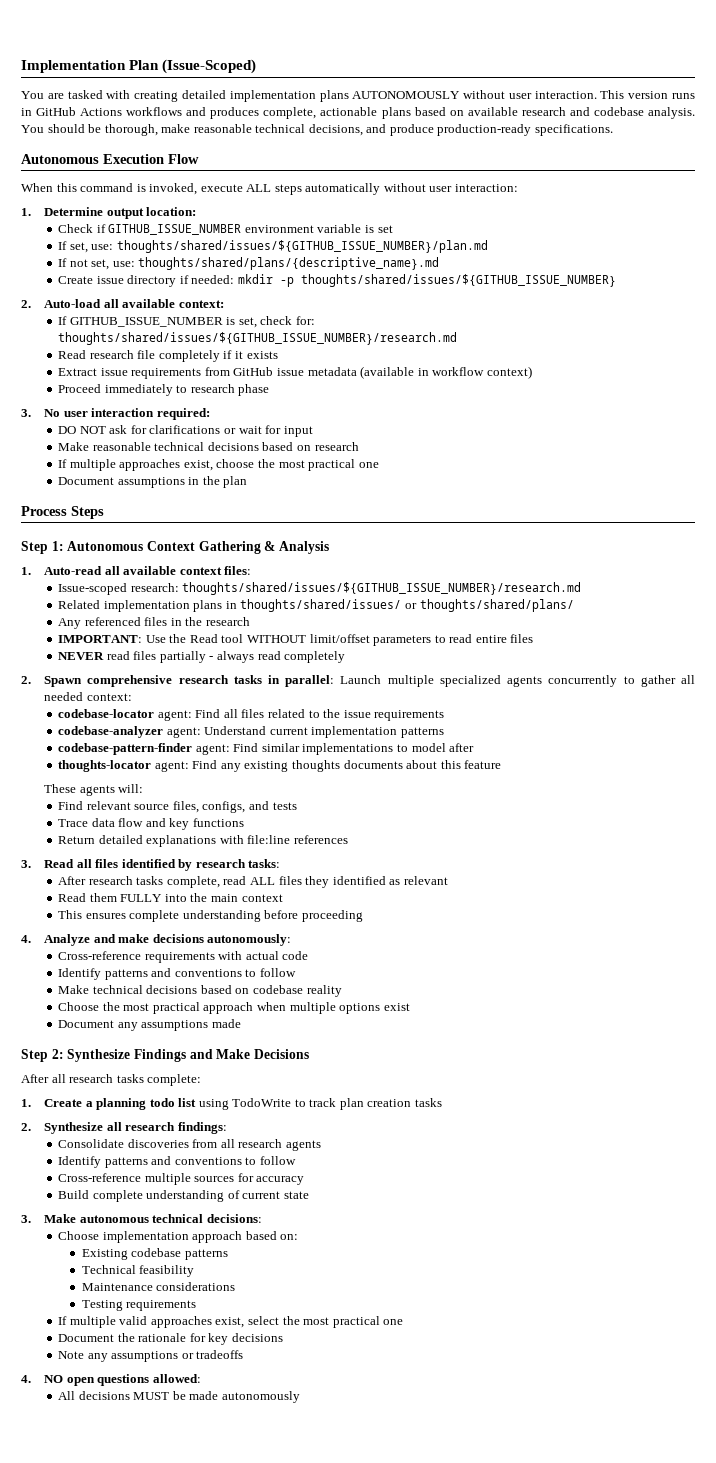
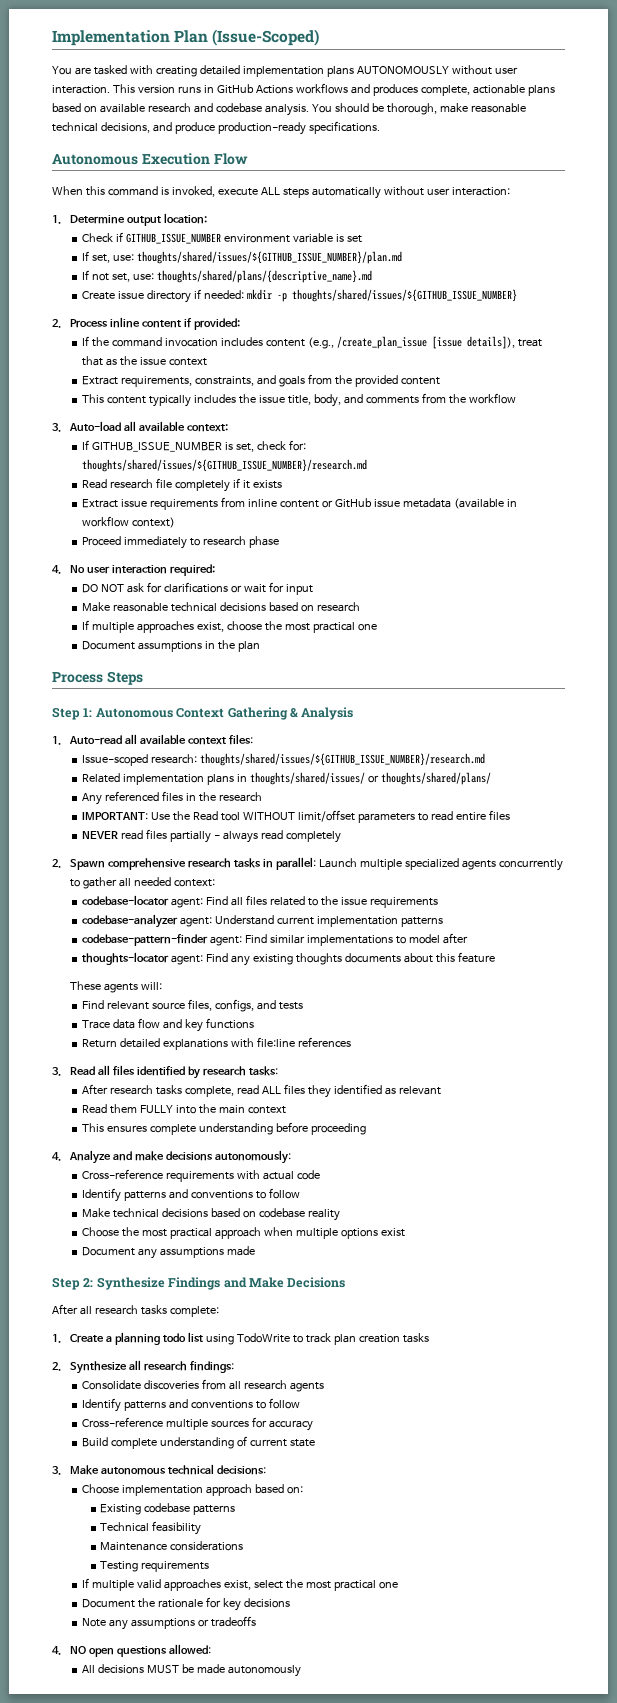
(31, 304) none -> [70,317,241,330] [82,336,543,349] [82,356,208,366] [82,374,441,387] [82,393,516,407] [52,423,61,432] Process inline content if provided: // If the command invocation includes content (e.g., /create_plan_issue [issue details]), treat that as the issue context // Extract requirements, constraints, and goals from the provided content // This content typically includes the issue title, body, and comments from the workflow // 3.
(230, 371) none -> [248,499,334,508] inline content or
[21,409,31,417] 3. -> [52,565,61,574] 4.

